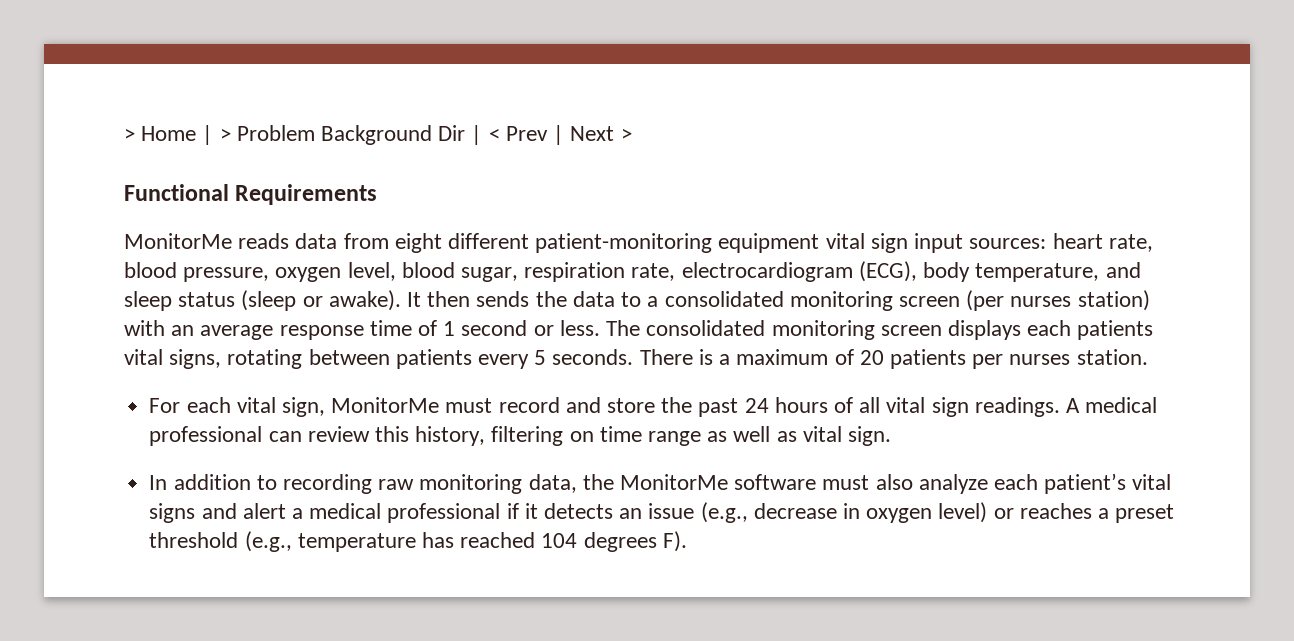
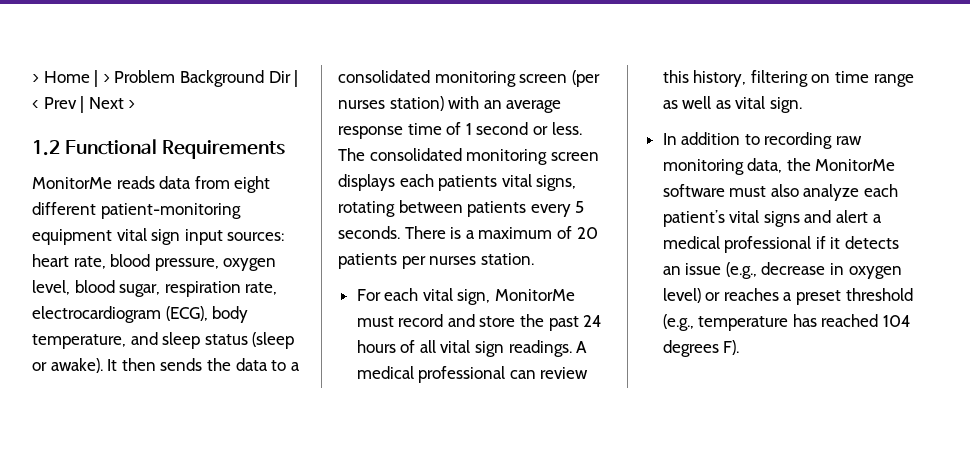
(632, 134) none -> [32,140,60,156] 1.2

